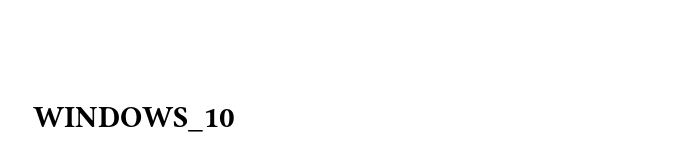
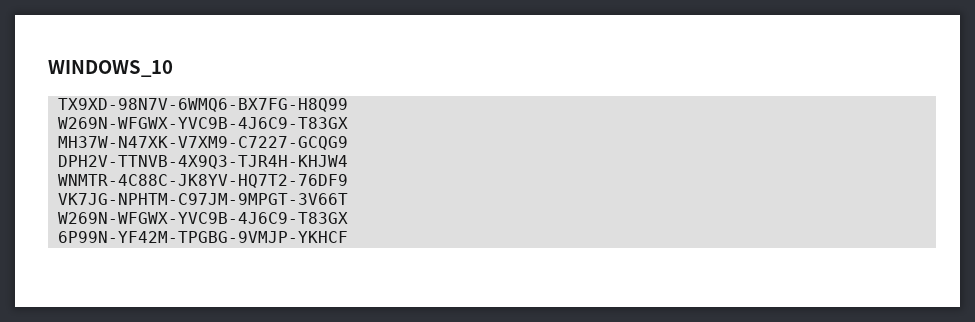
(235, 119) none -> [57,98,348,112] [57,117,348,129] [57,136,348,150] [57,155,348,169] [57,174,348,188] [57,193,348,205] [57,212,348,224] [57,231,348,243] // TX9XD-98N7V-6WMQ6-BX7FG-H8Q99 // W269N-WFGWX-YVC9B-4J6C9-T83GX // MH37W-N47XK-V7XM9-C7227-GCQG9 // DPH2V-TTNVB-4X9Q3-TJR4H-KHJW4 // WNMTR-4C88C-JK8YV-HQ7T2-76DF9 // VK7JG-NPHTM-C97JM-9MPGT-3V66T // W269N-WFGWX-YVC9B-4J6C9-T83GX // 6P99N-YF42M-TPGBG-9VMJP-YKHCF

